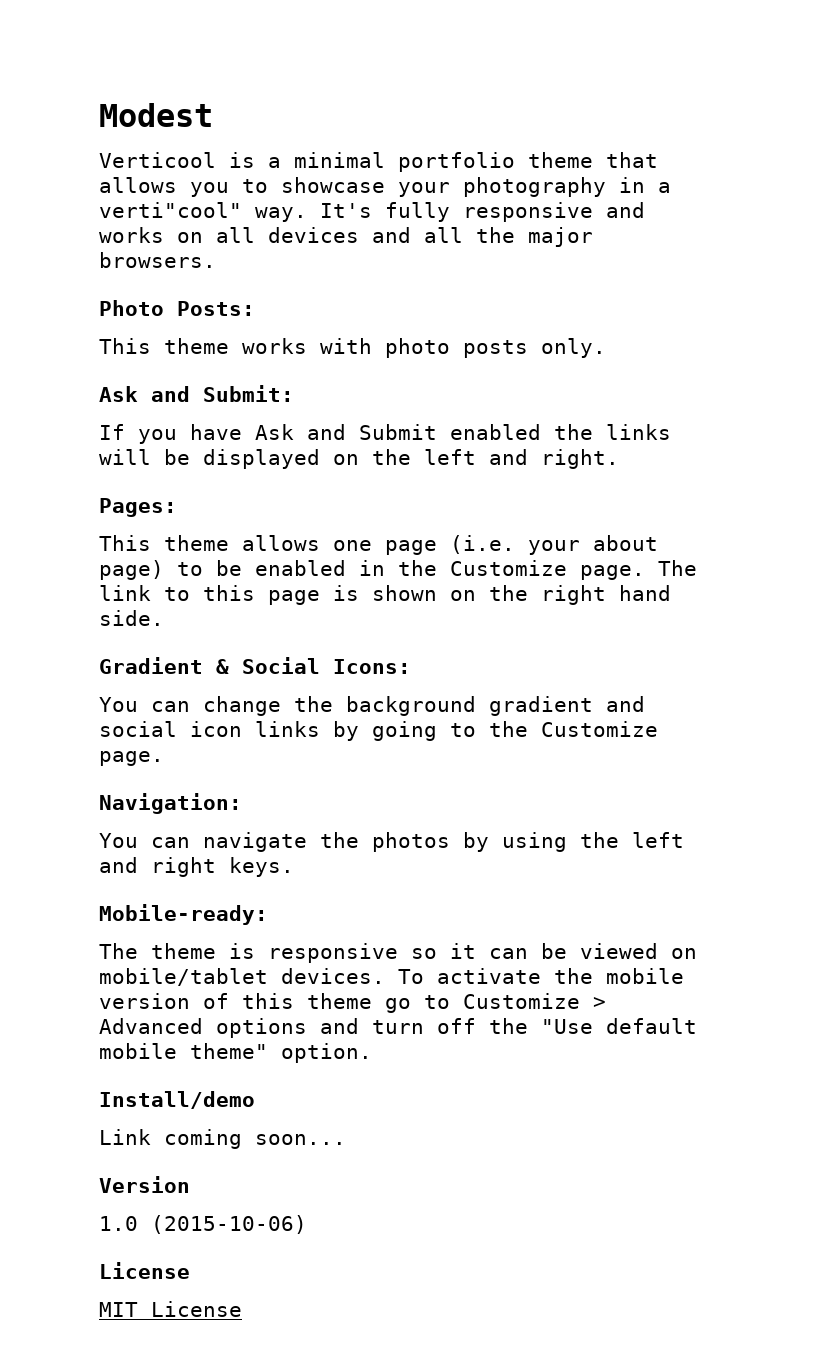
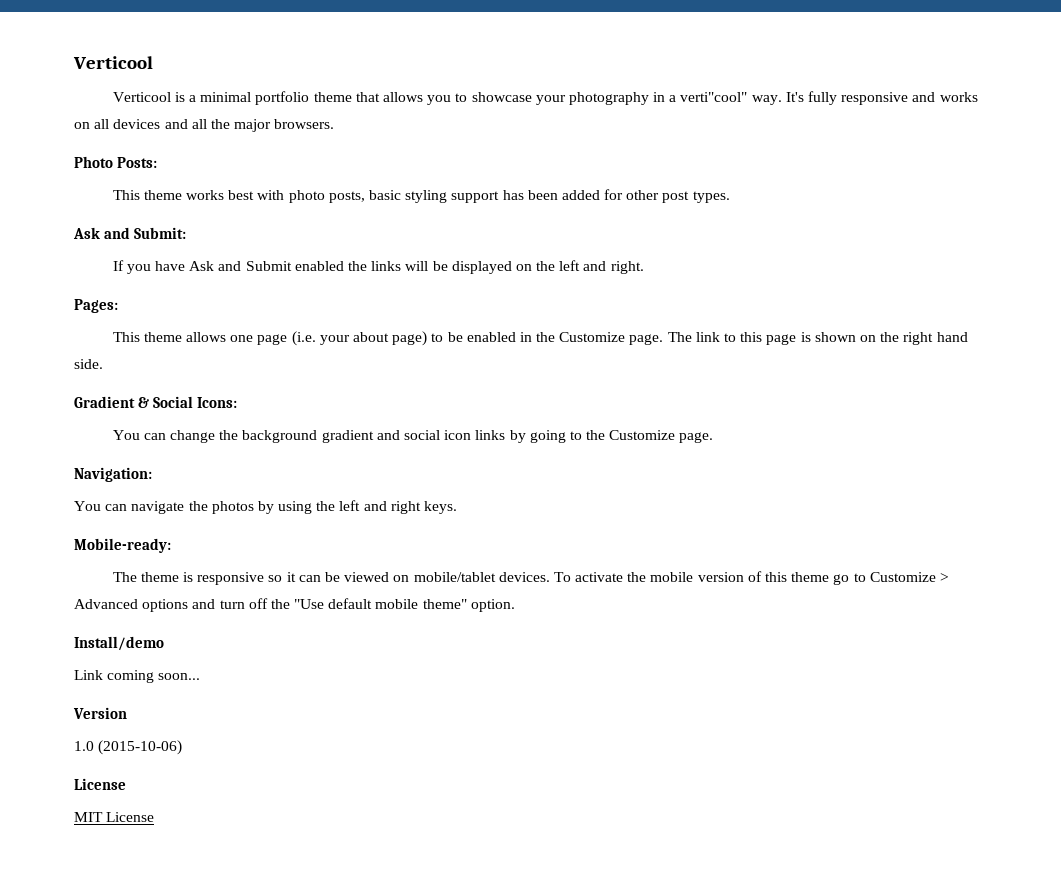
[99,103,213,127] Modest -> [73,56,153,69] Verticool
(307, 346) none -> [228,190,255,200] best
[463,338,606,358] posts only. -> [328,189,730,203] posts, basic styling support has been added for other post types.

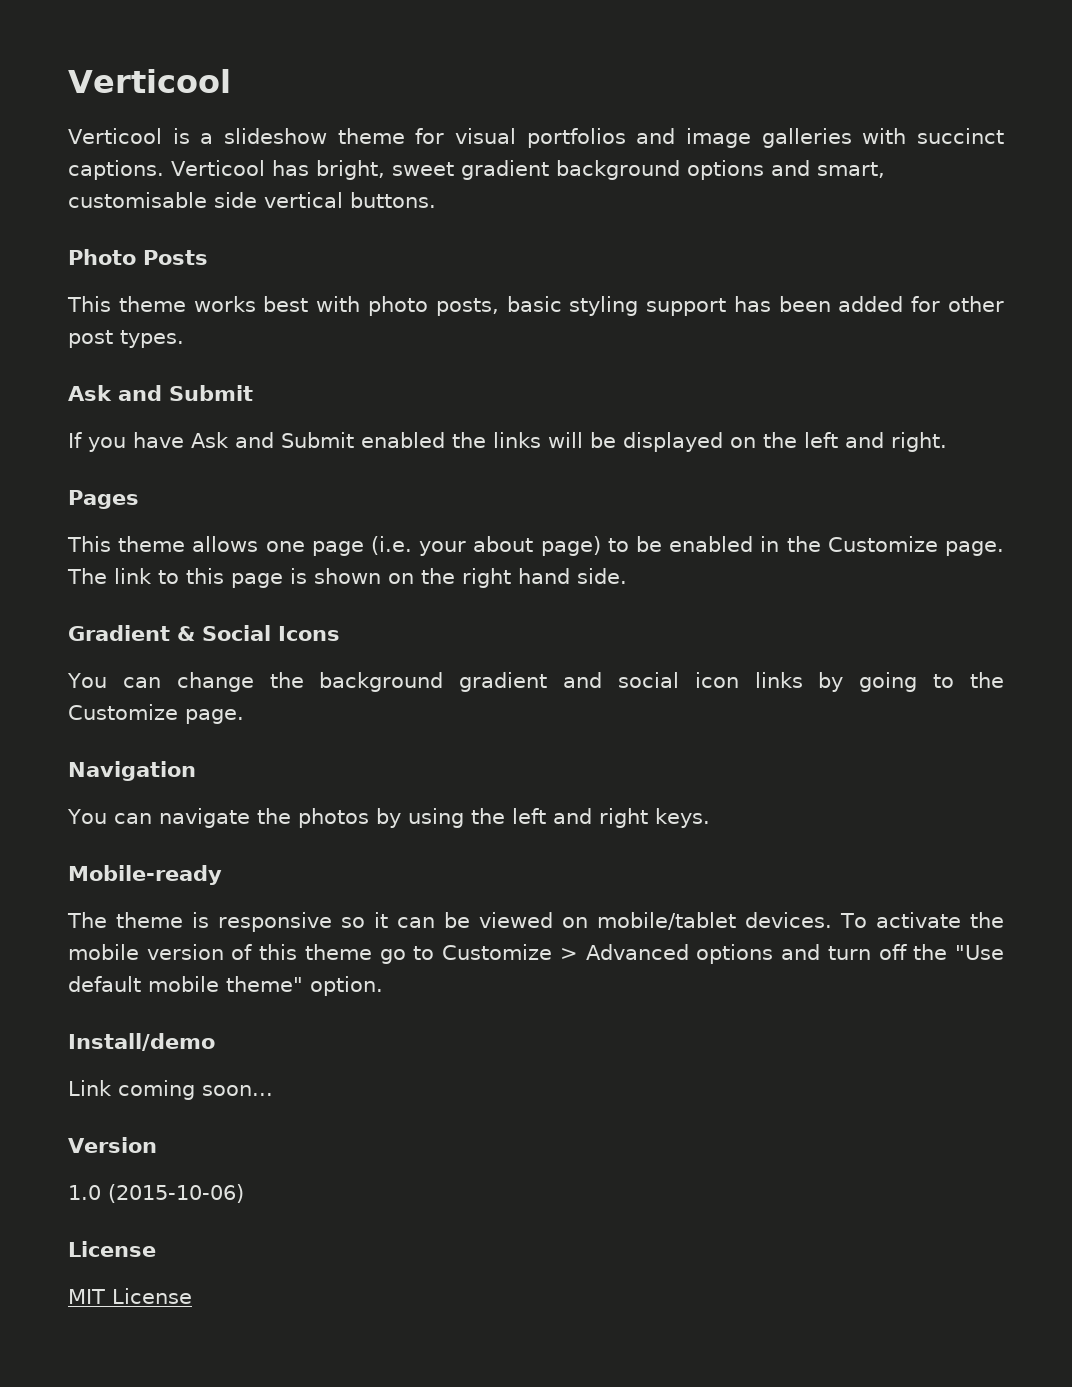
[200,91,978,105] [74,119,335,132] minimal portfolio theme that allows you to showcase your photography in a verti"cool" way. It's fully responsive and works on all devices and all the major browsers. -> [223,128,1004,148] [68,160,885,180] [68,192,436,208] slideshow theme for visual portfolios and image galleries with succinct captions. Verticool has bright, sweet gradient background options and smart, customisable side vertical buttons.
[117,157,158,168] Posts: -> [143,250,208,265] Posts
[134,227,187,239] Submit: -> [169,385,253,401] Submit
[74,299,118,313] Pages: -> [68,490,139,509] Pages
[197,397,238,408] Icons: -> [278,626,340,641] Icons
[74,467,152,482] Navigation: -> [68,761,196,781] Navigation
[74,538,171,553] Mobile-ready: -> [68,865,222,885] Mobile-ready

